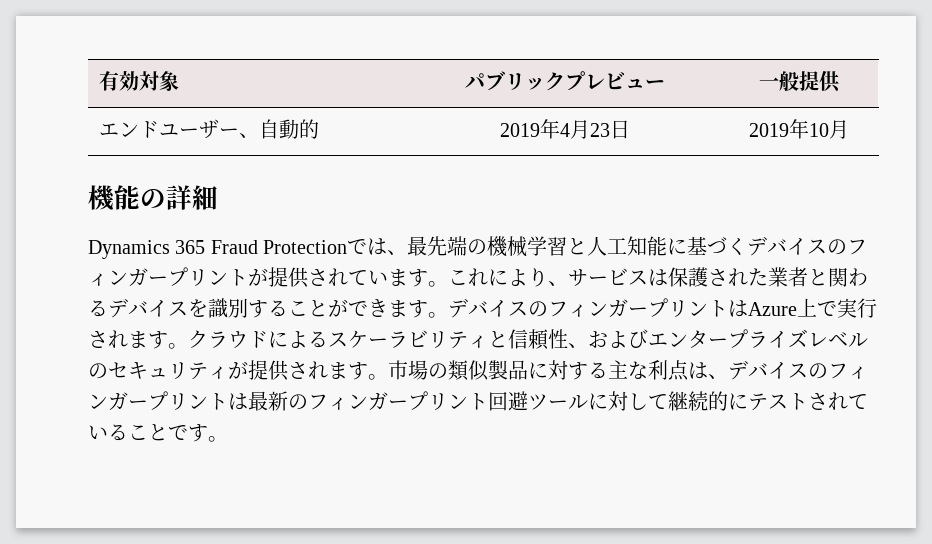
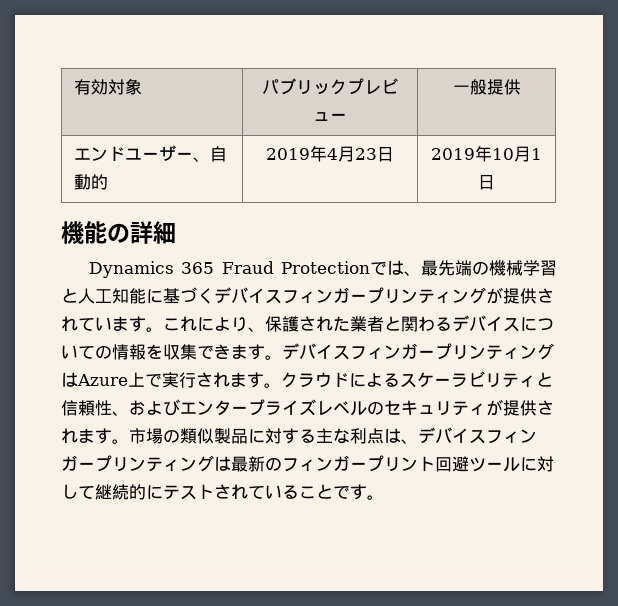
(849, 129) none -> [531,148,542,160] [478,174,495,190] 1日
[827,239,868,255] [88,267,248,286] のフィンガープリント -> [282,287,486,304] フィンガープリンティング
[568,268,668,286] サービスは -> (265, 329) none
[188,298,348,318] を識別することが -> [520,317,554,332] [61,344,197,360] についての情報を収集
[528,298,728,317] のフィンガープリント -> [350,343,554,360] フィンガープリンティング
[808,363,868,379] [88,391,228,410] のフィンガープリント -> [486,429,537,444] [61,455,214,472] フィンガープリンティング

